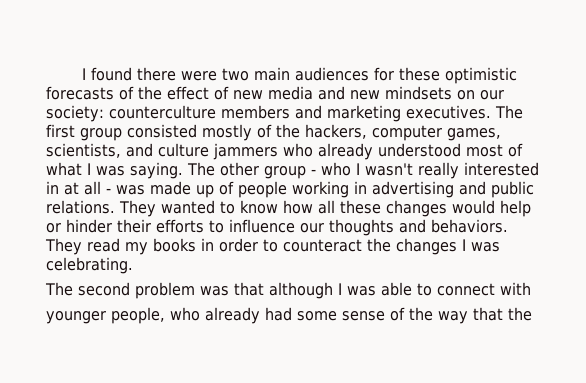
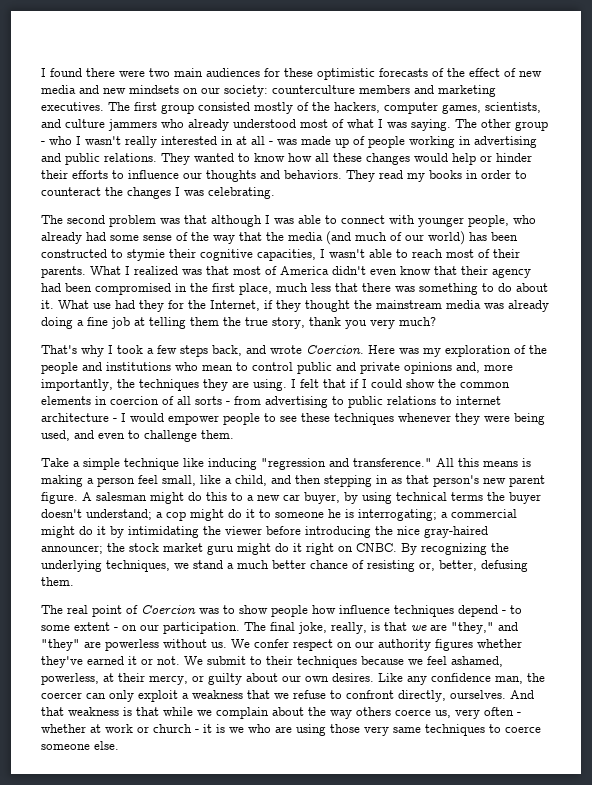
(531, 288) // -> (415, 219) none
(532, 314) none -> [288,231,518,245] [41,249,520,261] [41,266,531,278] [41,283,548,295] [41,300,549,312] [41,317,436,329] [41,345,547,357] [41,362,513,374] [41,379,510,391] [41,396,501,408] [41,413,545,425] [41,430,234,442] [41,458,531,470] [41,475,545,487] [41,492,541,504] [41,509,517,521] [41,526,488,538] [41,543,509,555] [41,560,528,572] [41,577,74,586] [41,605,522,617] [41,622,518,634] [41,639,522,651] [41,656,503,668] [41,673,545,685] [41,690,534,702] [41,707,521,719] [41,724,541,736] [41,741,119,750] media (and much of our world) has been constructed to stymie their cognitive capacities, I wasn't able to reach most of their parents. What I realized was that most of America didn't even know that their agency had been compromised in the first place, much less that there was something to do about it. What use had they for the Internet, if they thought the mainstream media was already doing a fine job at telling them the true story, thank you very much? // That's why I took a few steps back, and wrote Coercion. Here was my exploration of the people and institutions who mean to control public and private opinions and, more importantly, the techniques they are using. I felt that if I could show the common elements in coercion of all sorts - from advertising to public relations to internet architecture - I would empower people to see these techniques whenever they were being used, and even to challenge them. // Take a simple technique like inducing "regression and transference." All this means is making a person feel small, like a child, and then stepping in as that person's new parent figure. A salesman might do this to a new car buyer, by using technical terms the buyer doesn't understand; a cop might do it to someone he is interrogating; a commercial might do it by intimidating the viewer before introducing the nice gray-haired announcer; the stock market guru might do it right on CNBC. By recognizing the underlying techniques, we stand a much better chance of resisting or, better, defusing them. // The real point of Coercion was to show people how influence techniques depend - to some extent - on our participation. The final joke, really, is that we are "they," and "they" are powerless without us. We confer respect on our authority figures whether they've earned it or not. We submit to their techniques because we feel ashamed, powerless, at their mercy, or guilty about our own desires. Like any confidence man, the coercer can only exploit a weakness that we refuse to confront directly, ourselves. And that weakness is that while we complain about the way others coerce us, very often - whether at work or church - it is we who are using those very same techniques to coerce someone else.

